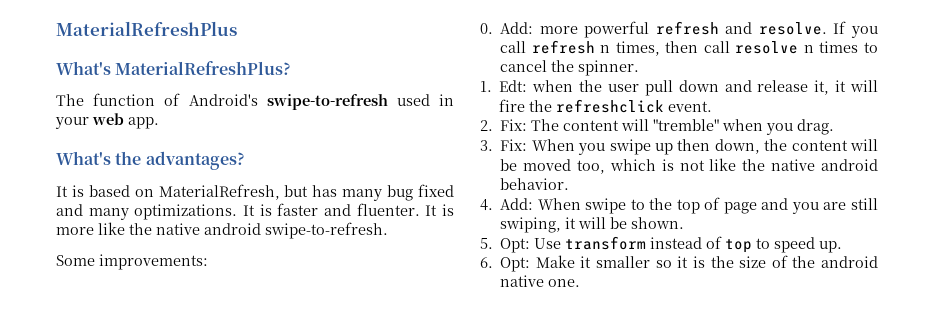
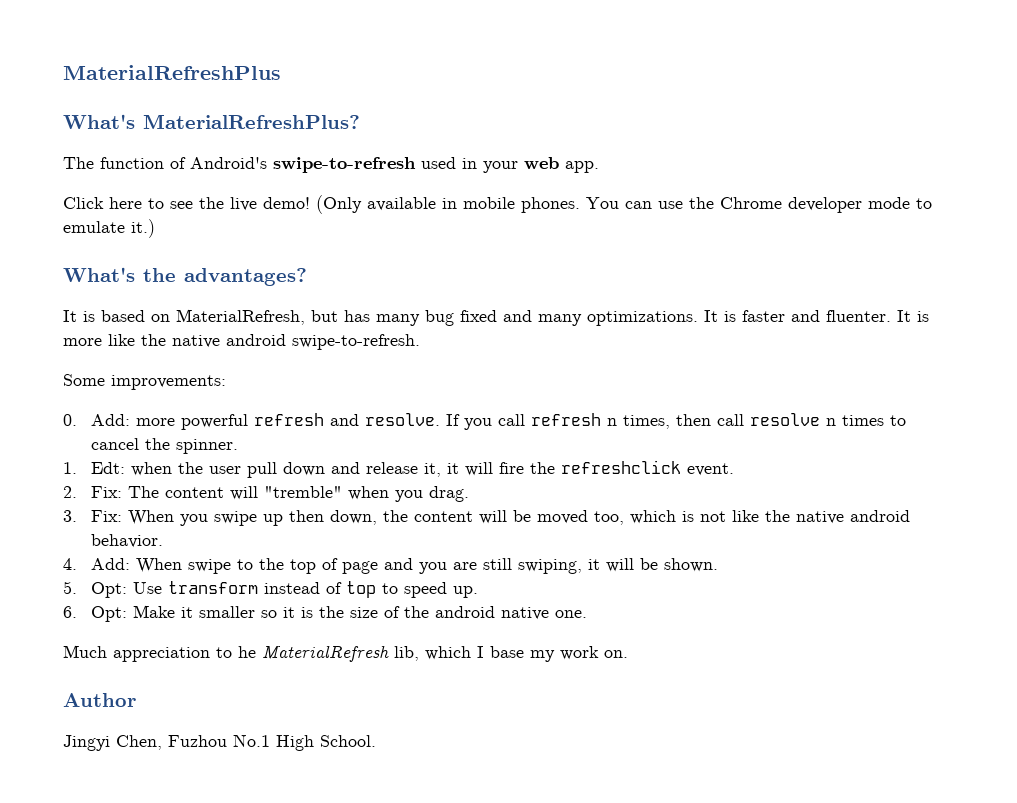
(159, 123) none -> [63,195,932,214] [63,219,155,238] // Click here to see the live demo! (Only available in mobile phones. You can use the Chrome developer mode to emulate it.)
(581, 283) none -> [63,645,628,662] [63,693,136,707] [63,734,376,751] // Much appreciation to he MaterialRefresh lib, which I base my work on. // Author // Jingyi Chen, Fuzhou No.1 High School.

